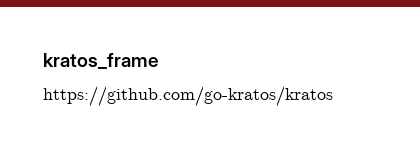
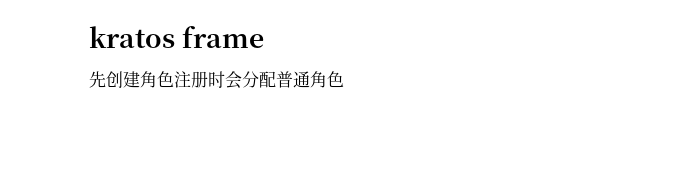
[43,53,159,69] [43,86,333,107] kratos_frame // https://github.com/go-kratos/kratos -> [89,26,265,48] [89,71,344,89] kratos frame // 先创建角色注册时会分配普通角色

